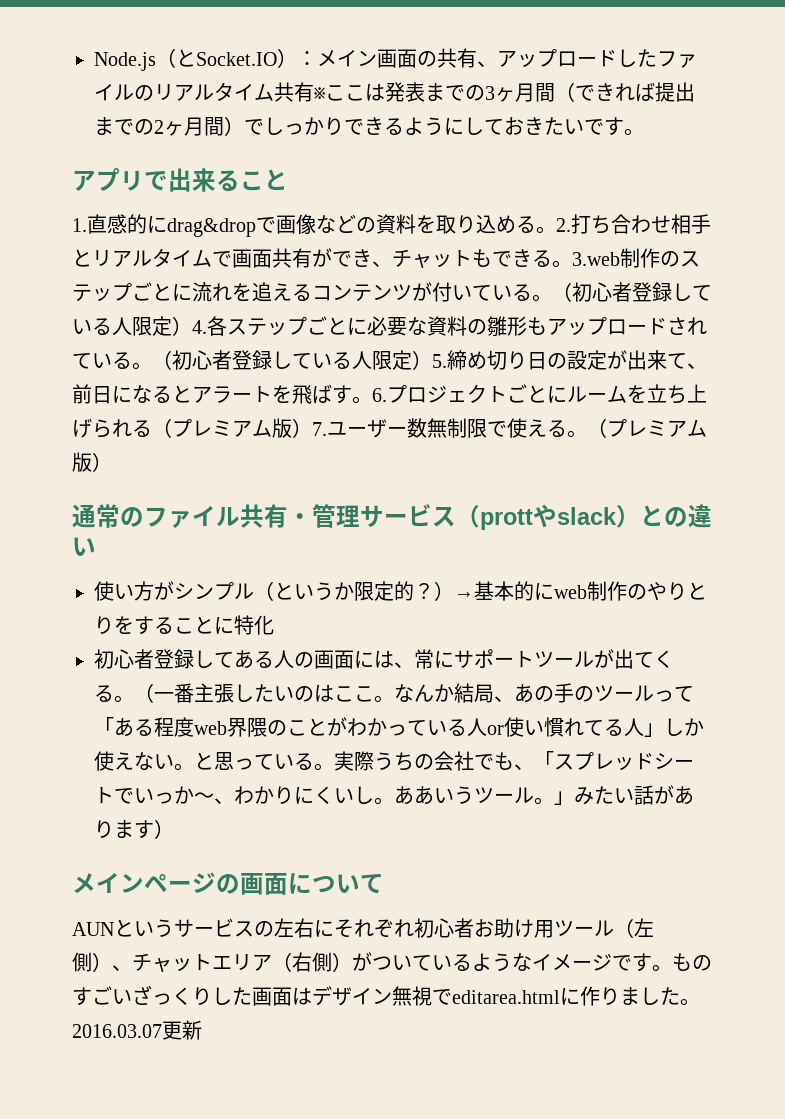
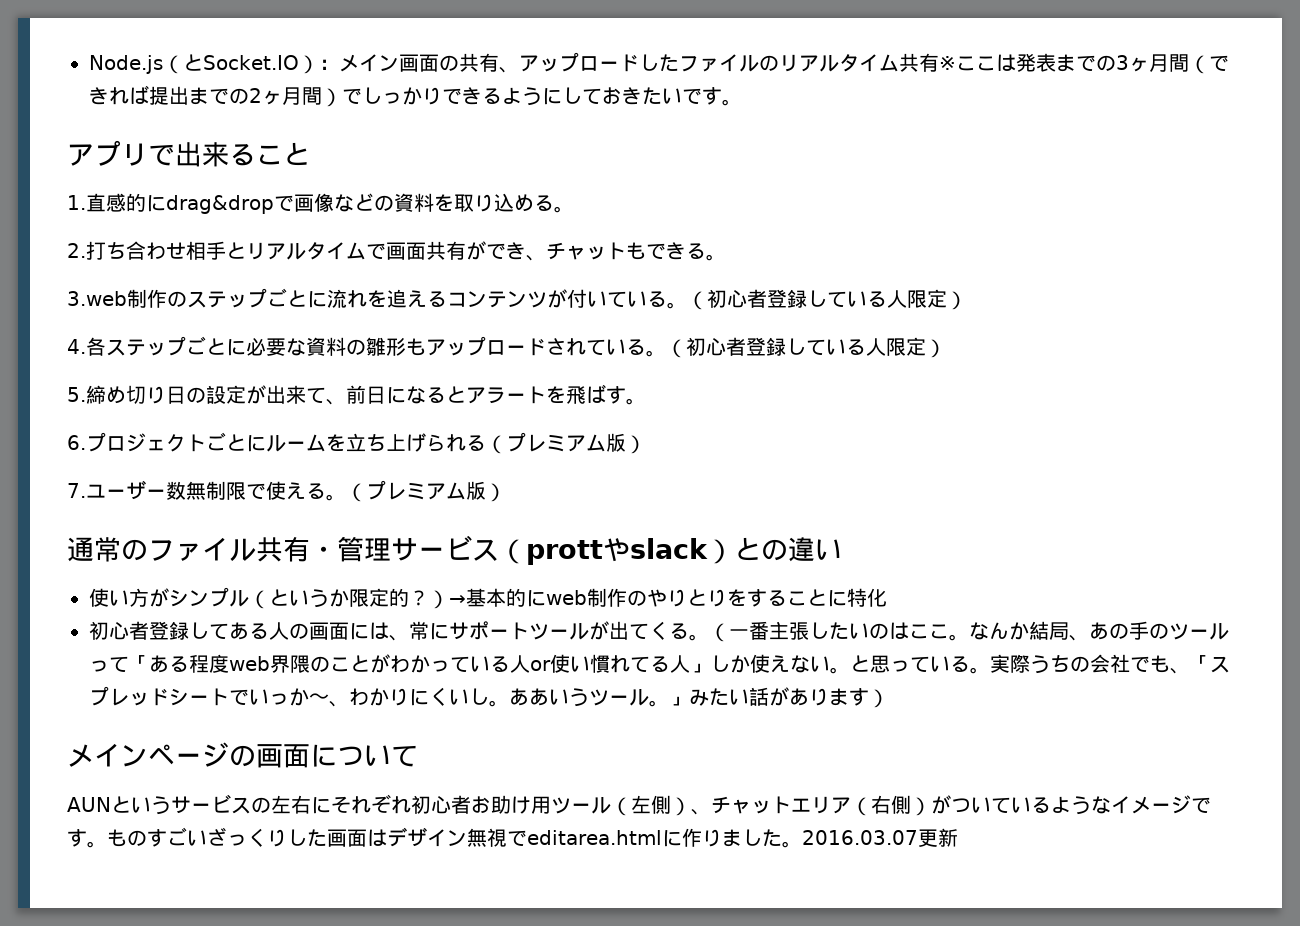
(556, 230) none -> (574, 209) //
(572, 264) none -> (726, 257) //
(192, 326) none -> (967, 300) //
(432, 360) none -> (946, 348) //
(372, 400) none -> (646, 401) //
(312, 428) none -> (646, 444) //

